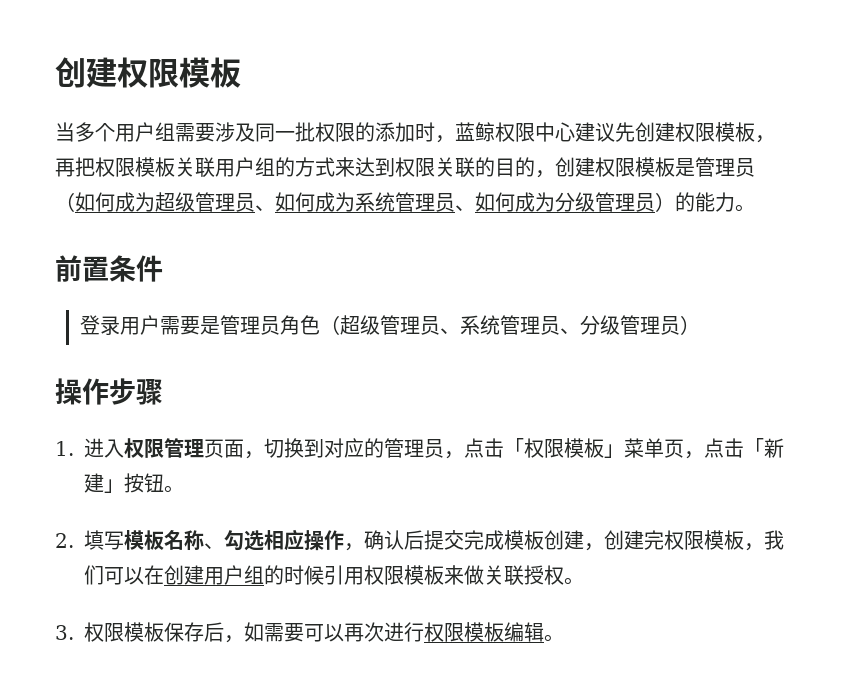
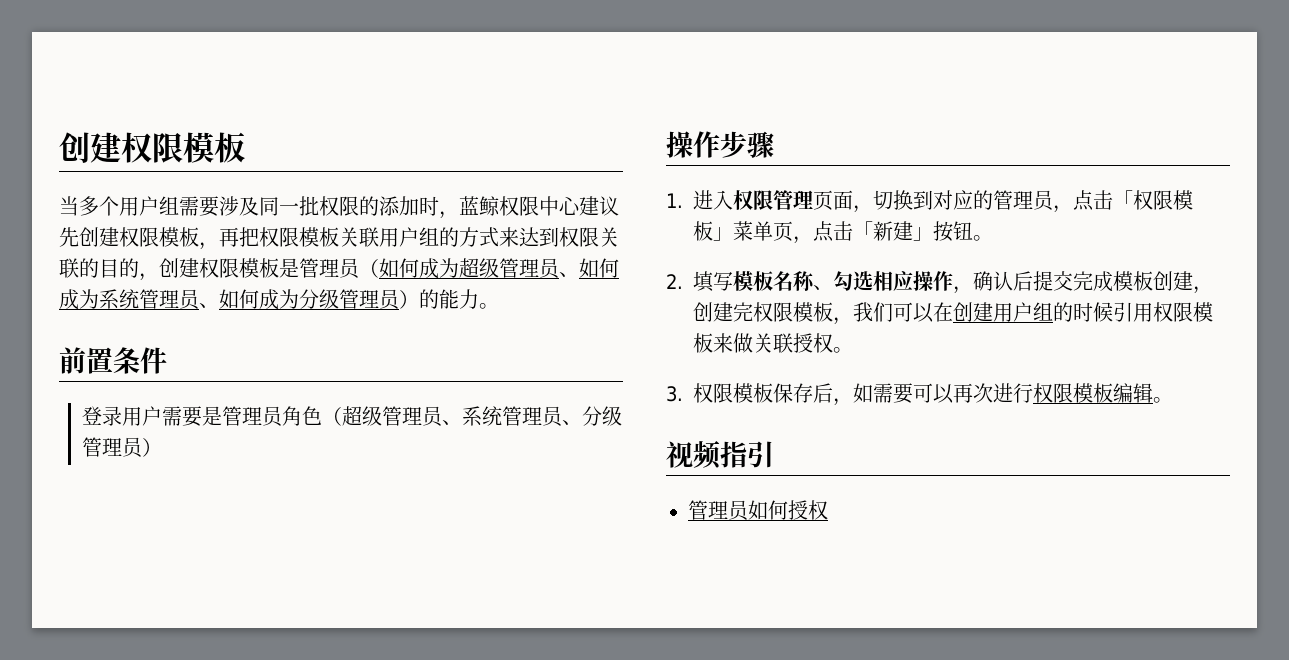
(564, 638) none -> [666,441,774,470] [688,500,828,521] // 视频指引 // 管理员如何授权

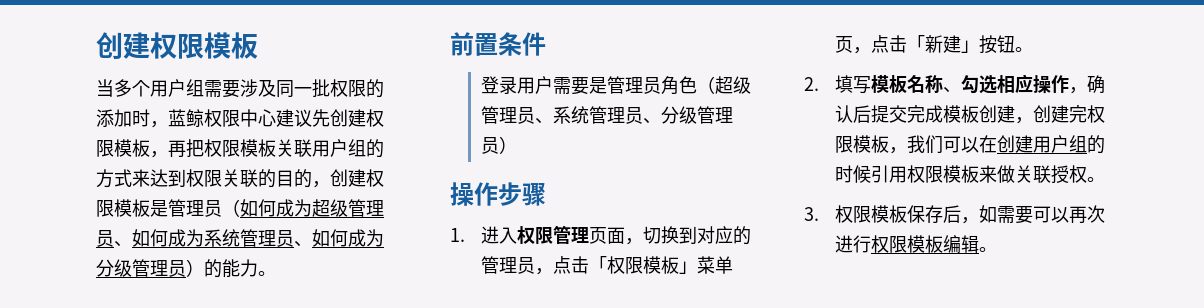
[666,441,774,470] [688,500,828,521] // 视频指引 // 管理员如何授权 -> (997, 249) none

